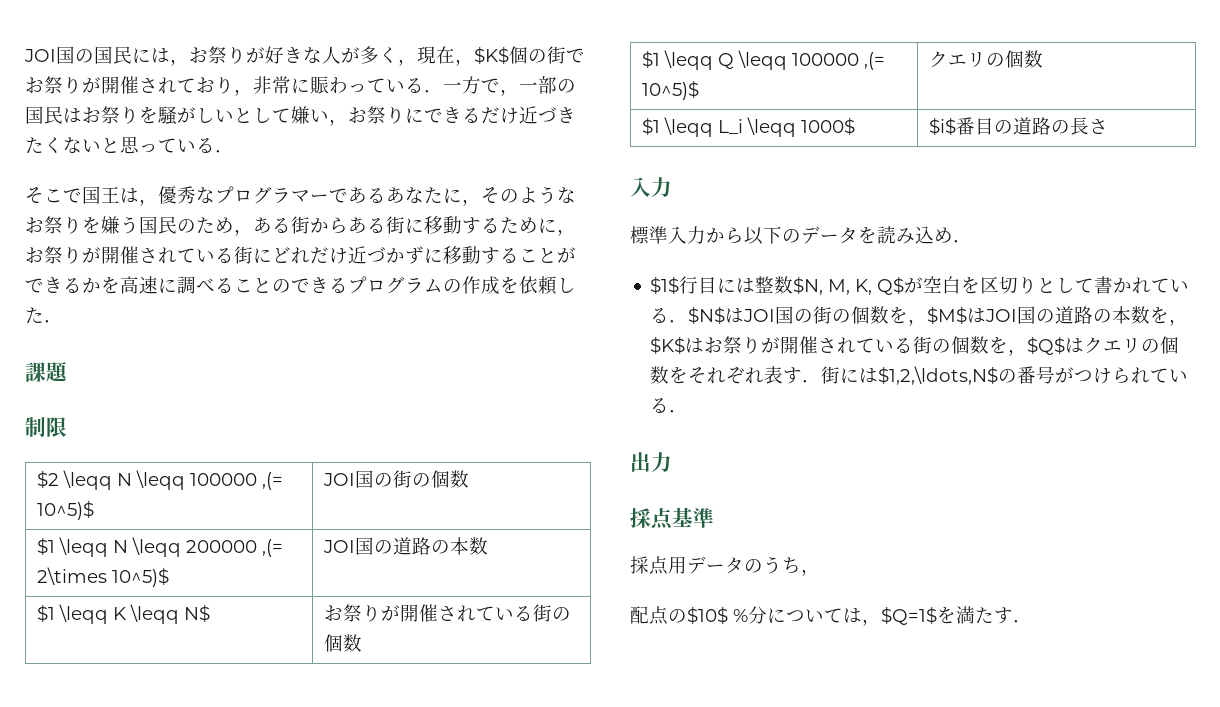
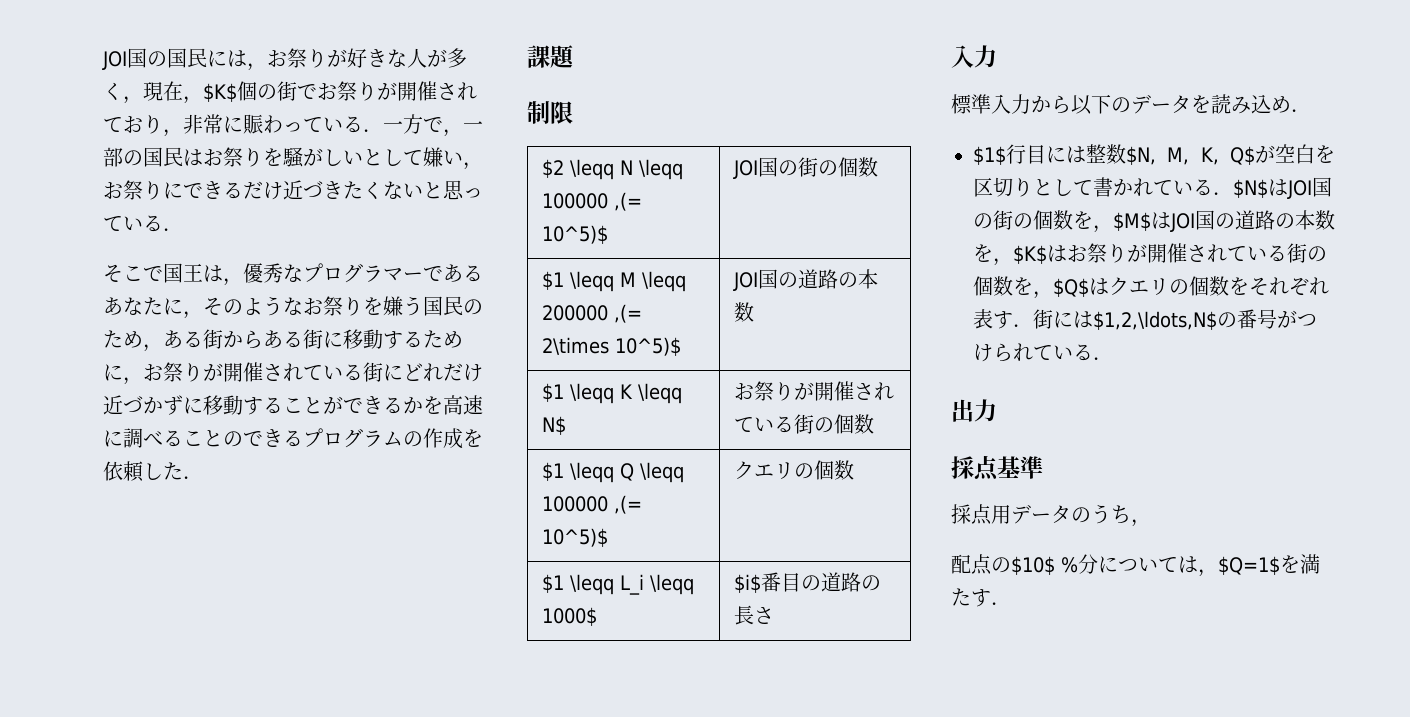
[112,540,128,553] N -> [620,272,637,287] M

